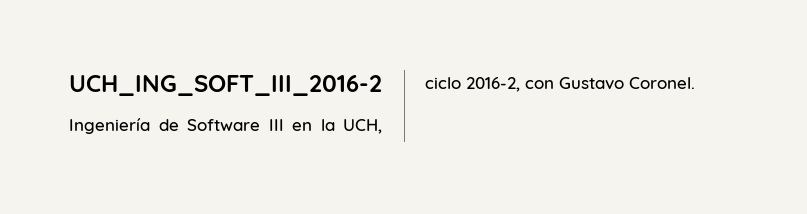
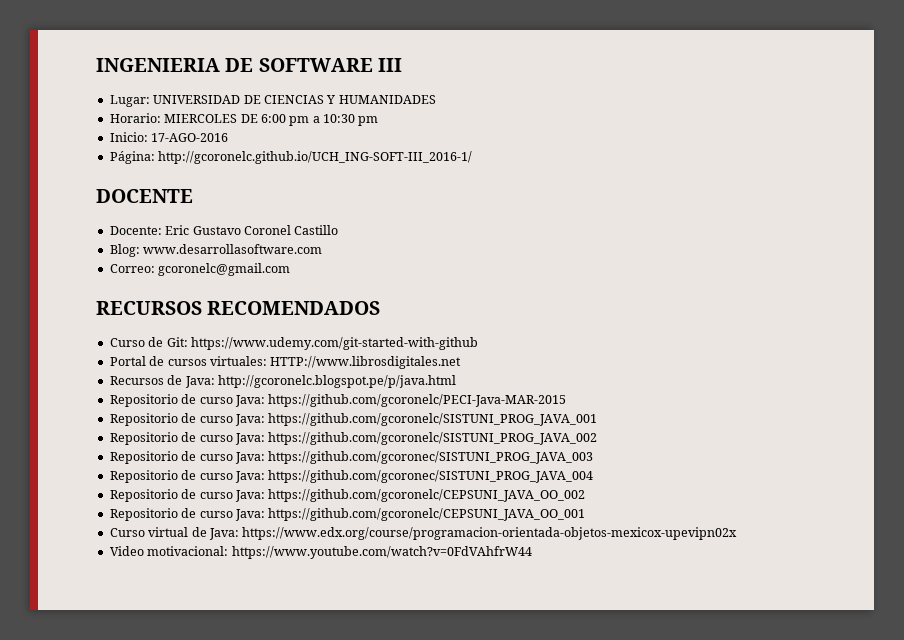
[69,75,382,96] [69,118,382,134] [425,77,695,92] UCH_ING_SOFT_III_2016-2 // Ingeniería de Software III en la UCH, ciclo 2016-2, con Gustavo Coronel. -> [96,58,402,72] [109,95,436,107] [109,113,379,126] [109,132,229,142] [109,151,473,164] [96,189,193,203] [109,225,339,235] [109,244,323,257] [109,263,291,276] [96,301,381,315] [109,337,478,350] [109,356,462,369] [109,375,456,388] [109,394,567,407] [109,413,598,426] [109,432,598,445] [109,451,594,464] [109,470,594,483] [109,489,586,502] [109,508,586,521] [109,527,738,540] [109,546,532,559] INGENIERIA DE SOFTWARE III // Lugar: UNIVERSIDAD DE CIENCIAS Y HUMANIDADES // Horario: MIERCOLES DE 6:00 pm a 10:30 pm // Inicio: 17-AGO-2016 // Página: http://gcoronelc.github.io/UCH_ING-SOFT-III_2016-1/ // DOCENTE // Docente: Eric Gustavo Coronel Castillo // Blog: www.desarrollasoftware.com // Correo: gcoronelc@gmail.com // RECURSOS RECOMENDADOS // Curso de Git: https://www.udemy.com/git-started-with-github // Portal de cursos virtuales: HTTP://www.librosdigitales.net // Recursos de Java: http://gcoronelc.blogspot.pe/p/java.html // Repositorio de curso Java: https://github.com/gcoronelc/PECI-Java-MAR-2015 // Repositorio de curso Java: https://github.com/gcoronelc/SISTUNI_PROG_JAVA_001 // Repositorio de curso Java: https://github.com/gcoronelc/SISTUNI_PROG_JAVA_002 // Repositorio de curso Java: https://github.com/gcoronec/SISTUNI_PROG_JAVA_003 // Repositorio de curso Java: https://github.com/gcoronec/SISTUNI_PROG_JAVA_004 // Repositorio de curso Java: https://github.com/gcoronelc/CEPSUNI_JAVA_OO_002 // Repositorio de curso Java: https://github.com/gcoronelc/CEPSUNI_JAVA_OO_001 // Curso virtual de Java: https://www.edx.org/course/programacion-orientada-objetos-mexicox-upevipn02x // Video motivacional: https://www.youtube.com/watch?v=0FdVAhfrW44

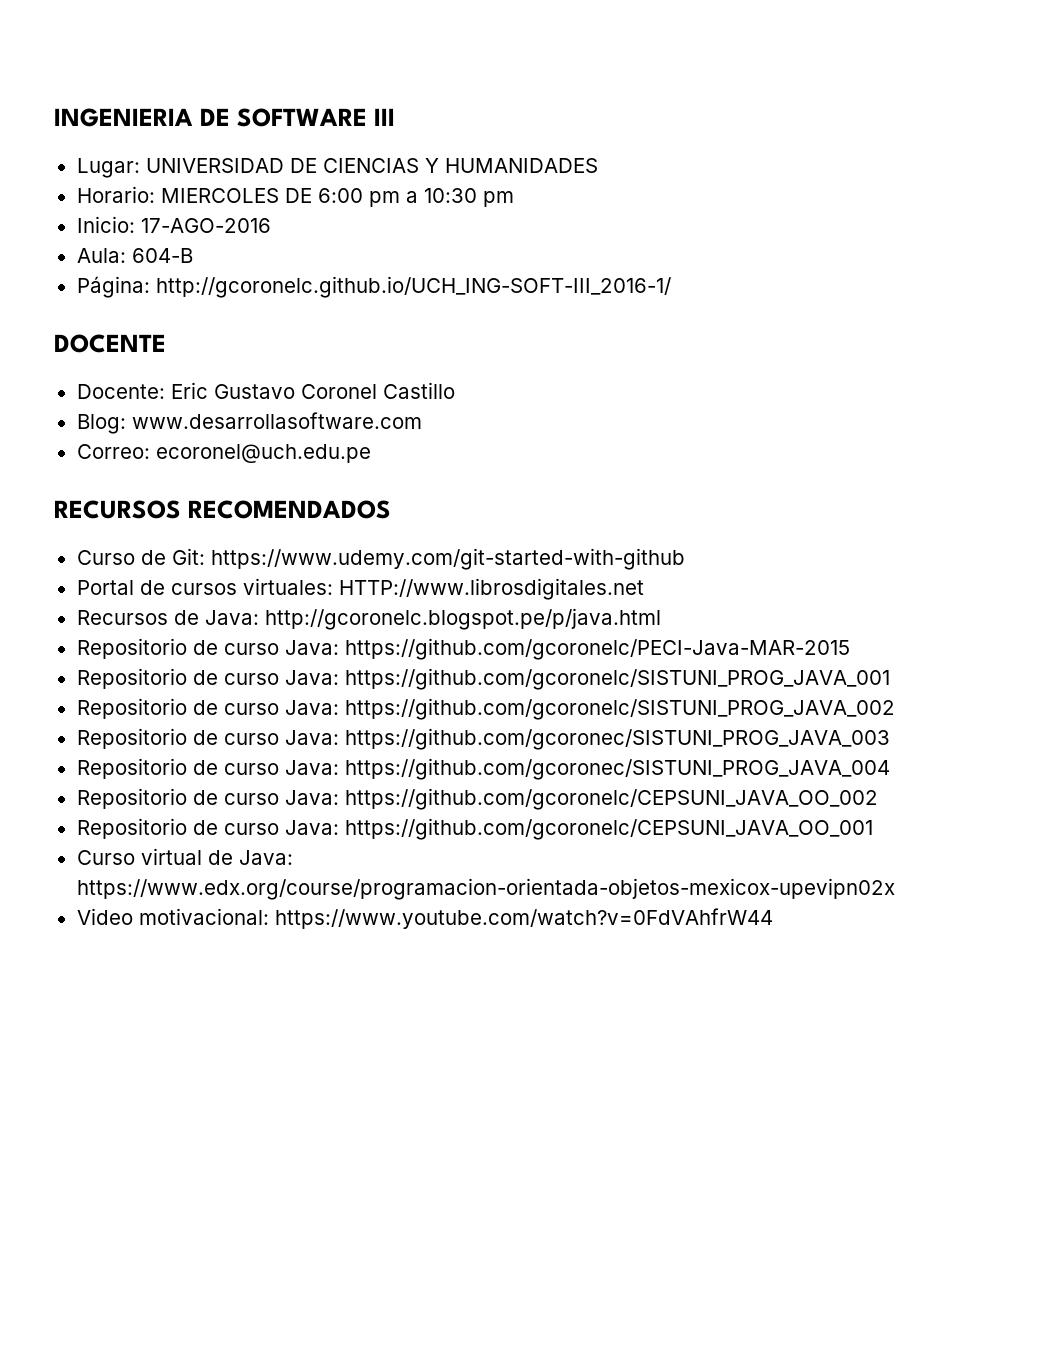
(229, 137) none -> [76,248,193,263] // Aula: 604-B
[158,263,291,276] gcoronelc@gmail.com -> [155,444,371,463] ecoronel@uch.edu.pe

